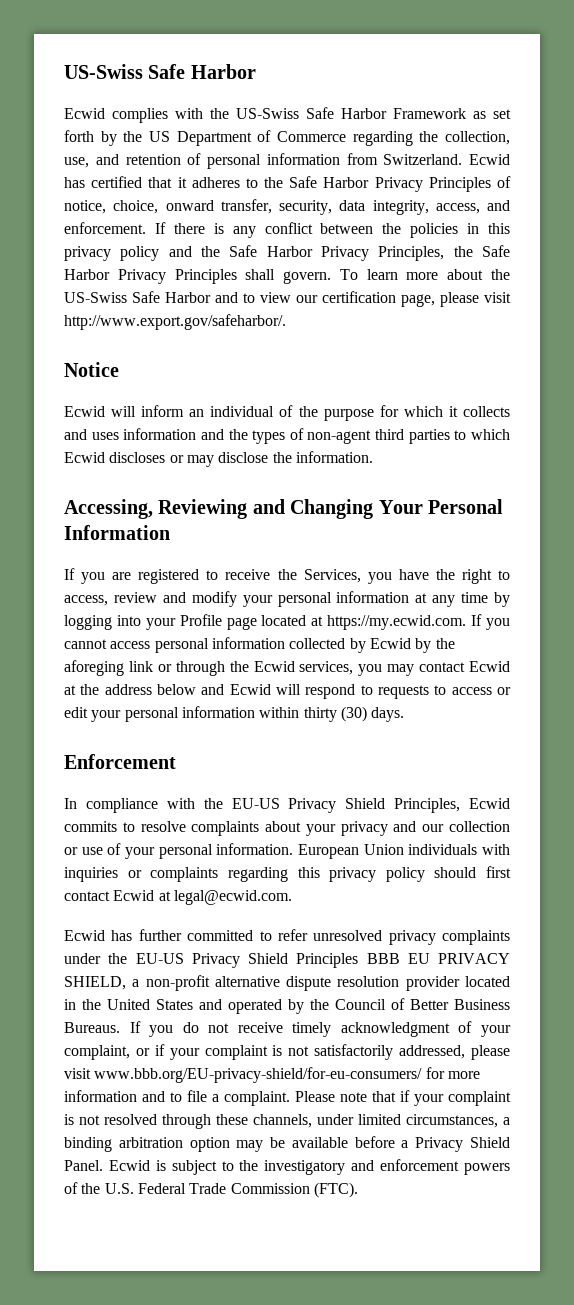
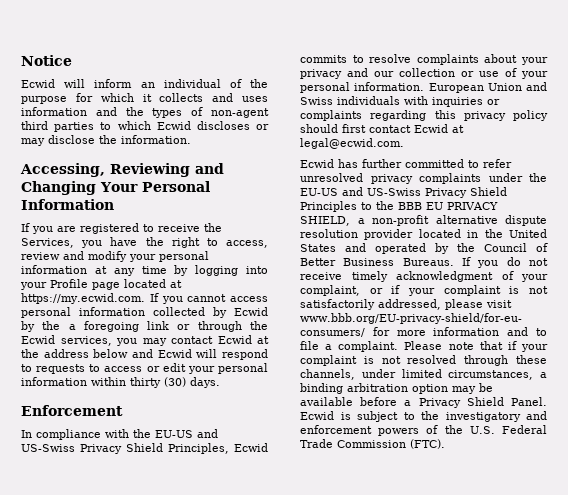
[64,64,256,79] [64,107,511,123] [64,130,511,146] [64,153,510,169] [64,176,512,192] [64,199,510,215] [64,222,510,238] [64,245,510,261] [64,269,510,284] [64,291,511,307] [64,314,286,330] US-Swiss Safe Harbor // Ecwid complies with the US-Swiss Safe Harbor Framework as set forth by the US Department of Commerce regarding the collection, use, and retention of personal information from Switzerland. Ecwid has certified that it adheres to the Safe Harbor Privacy Principles of notice, choice, onward transfer, security, data integrity, access, and enforcement. If there is any conflict between the policies in this privacy policy and the Safe Harbor Privacy Principles, the Safe Harbor Privacy Principles shall govern. To learn more about the US-Swiss Safe Harbor and to view our certification page, please visit http://www.export.gov/safeharbor/. // -> (21, 60) none
[64,660,124,676] aforeging -> [68,321,139,332] a foregoing
(280, 803) none -> [197,429,218,438] [21,444,75,452] and US-Swiss
(404, 849) none -> [526,82,547,91] [300,97,333,105] and Swiss
(184, 958) none -> [342,187,421,196] and US-Swiss
(359, 960) none -> [361,201,394,210] to the

